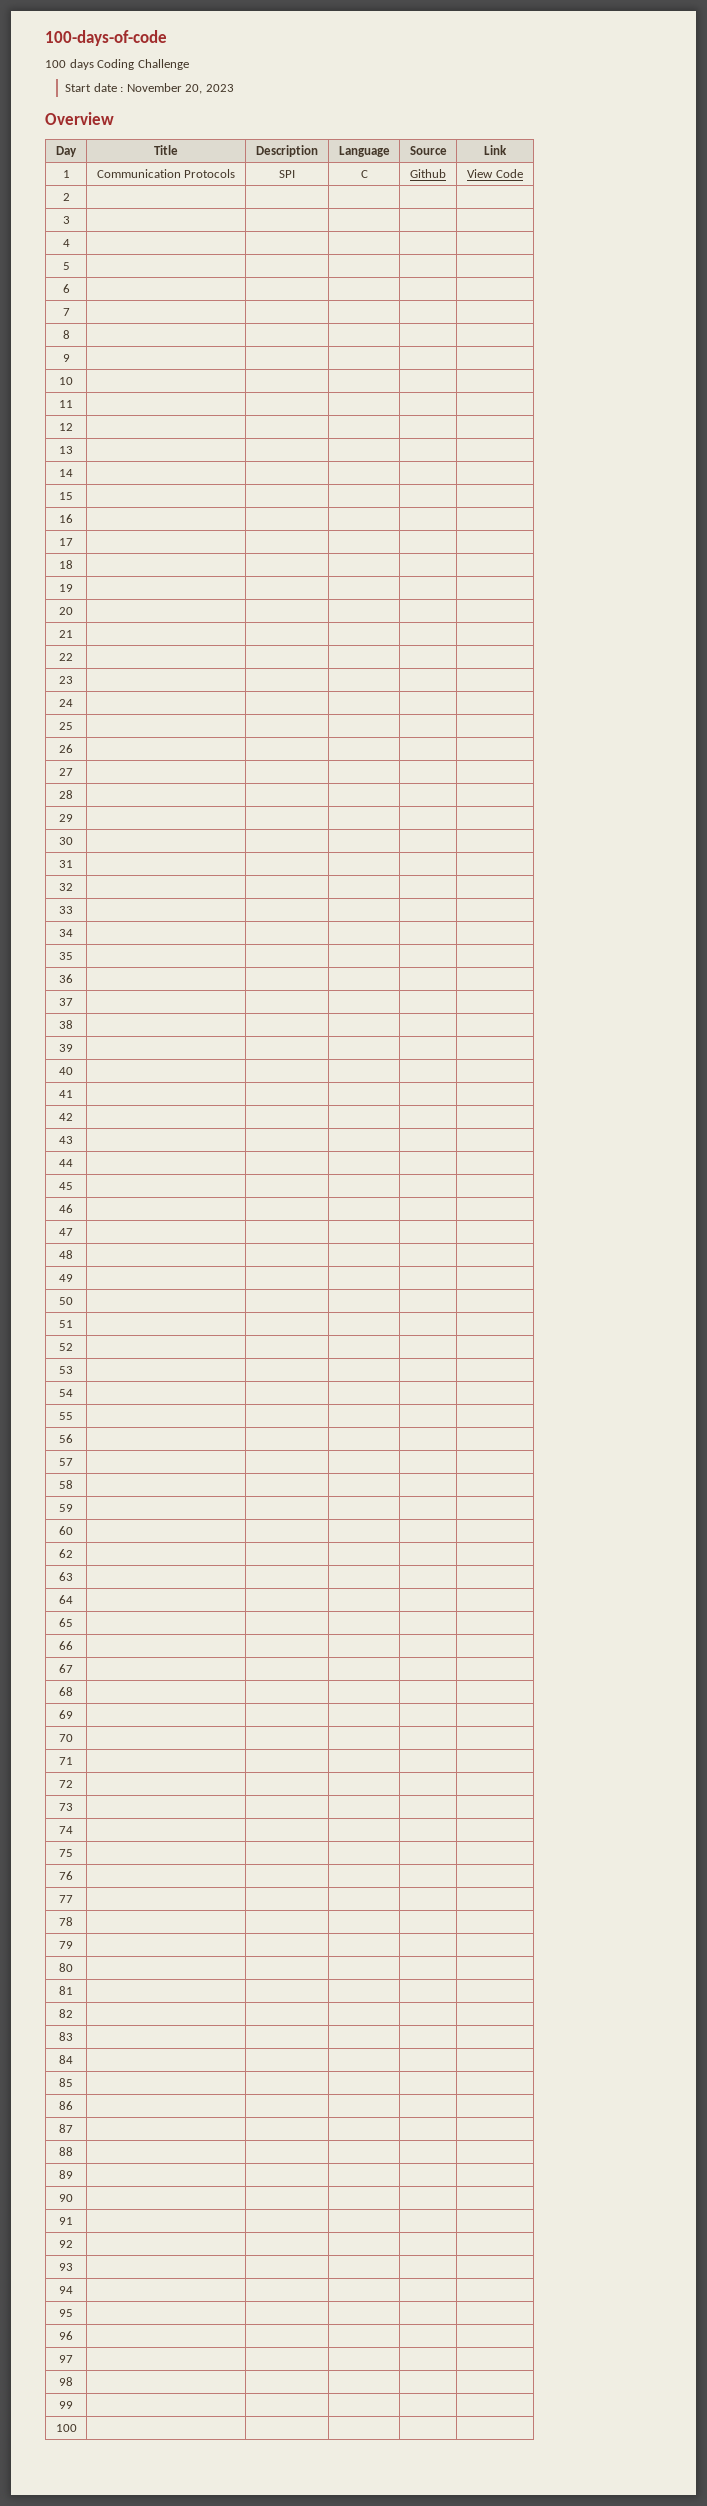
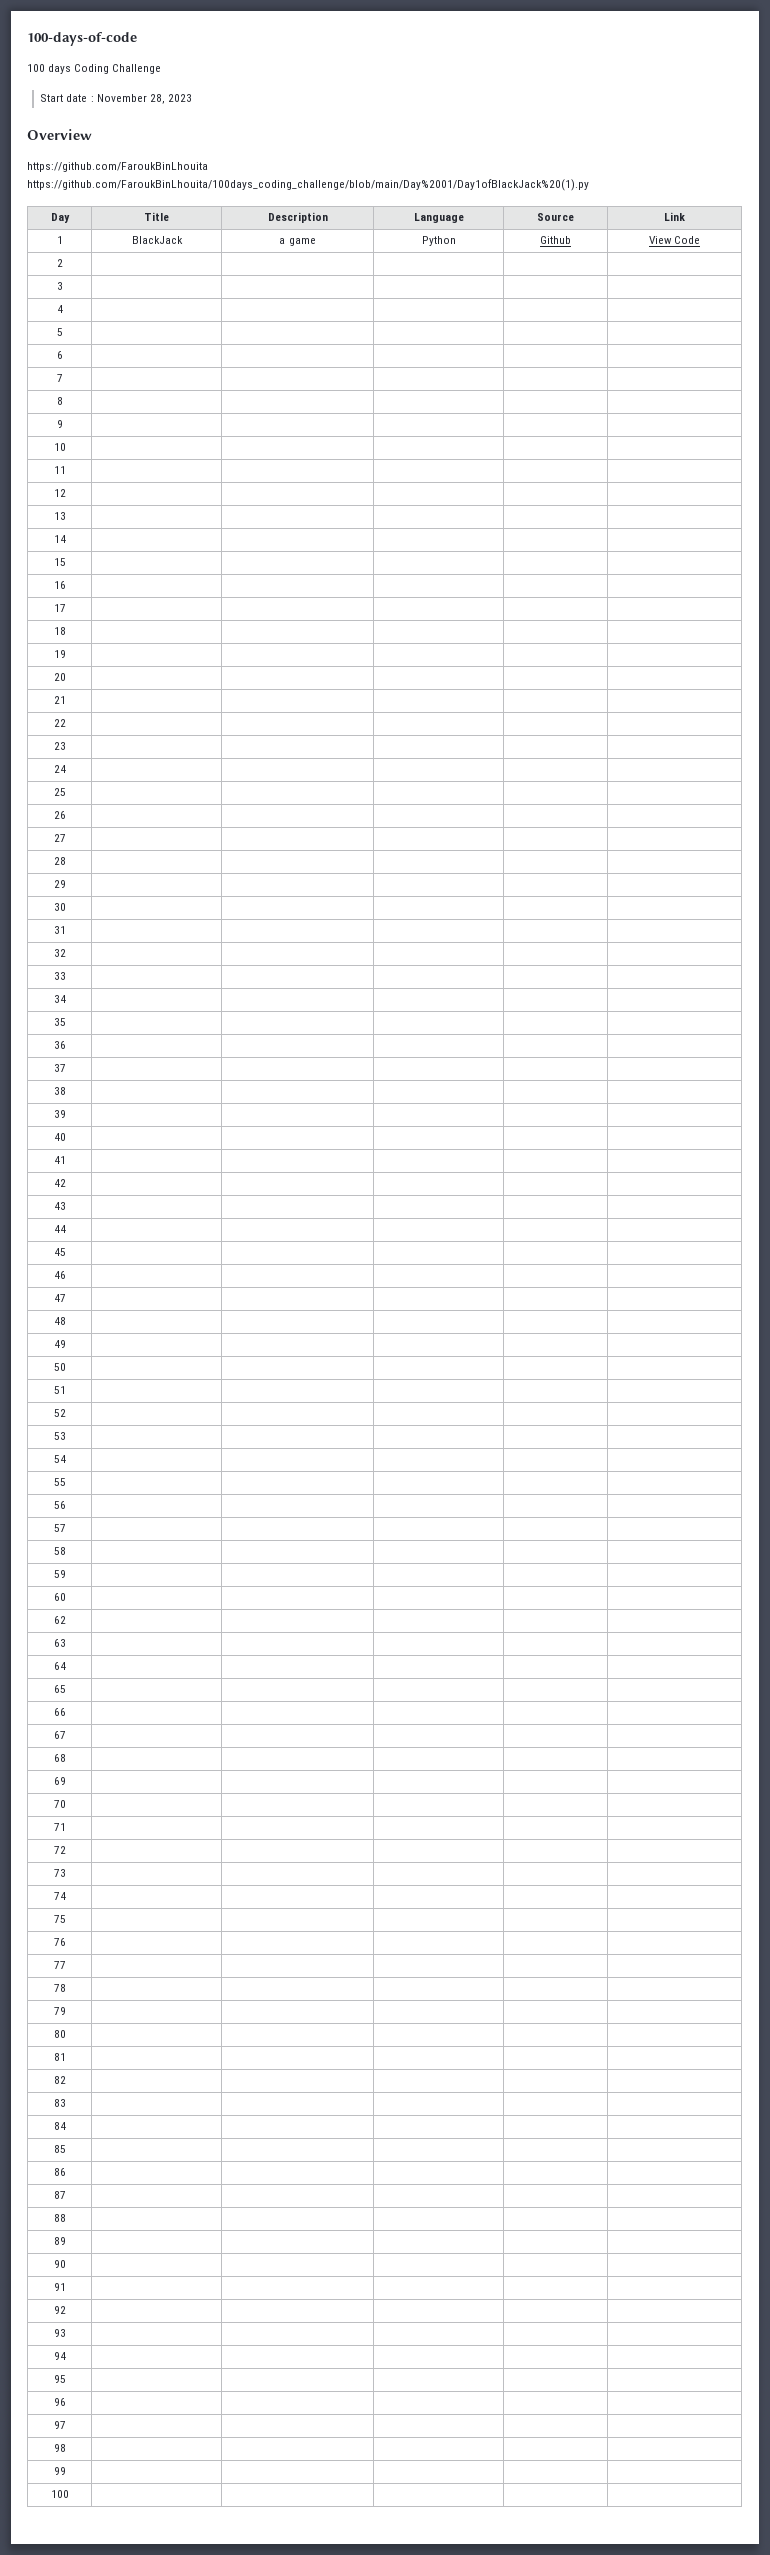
[185,84,203,94] 20, -> [149,94,165,104] 28,
(114, 118) none -> [27,162,208,172] [27,179,589,191] // https://github.com/FaroukBinLhouita https://github.com/FaroukBinLhouita/100days_coding_challenge/blob/main/Day%2001/Day1ofBlackJack%20(1).py
[96,169,236,178] [279,170,295,178] [360,170,368,178] Communication Protocols | SPI | C -> [131,236,183,244] [279,238,316,246] [421,236,456,246] BlackJack | a game | Python

